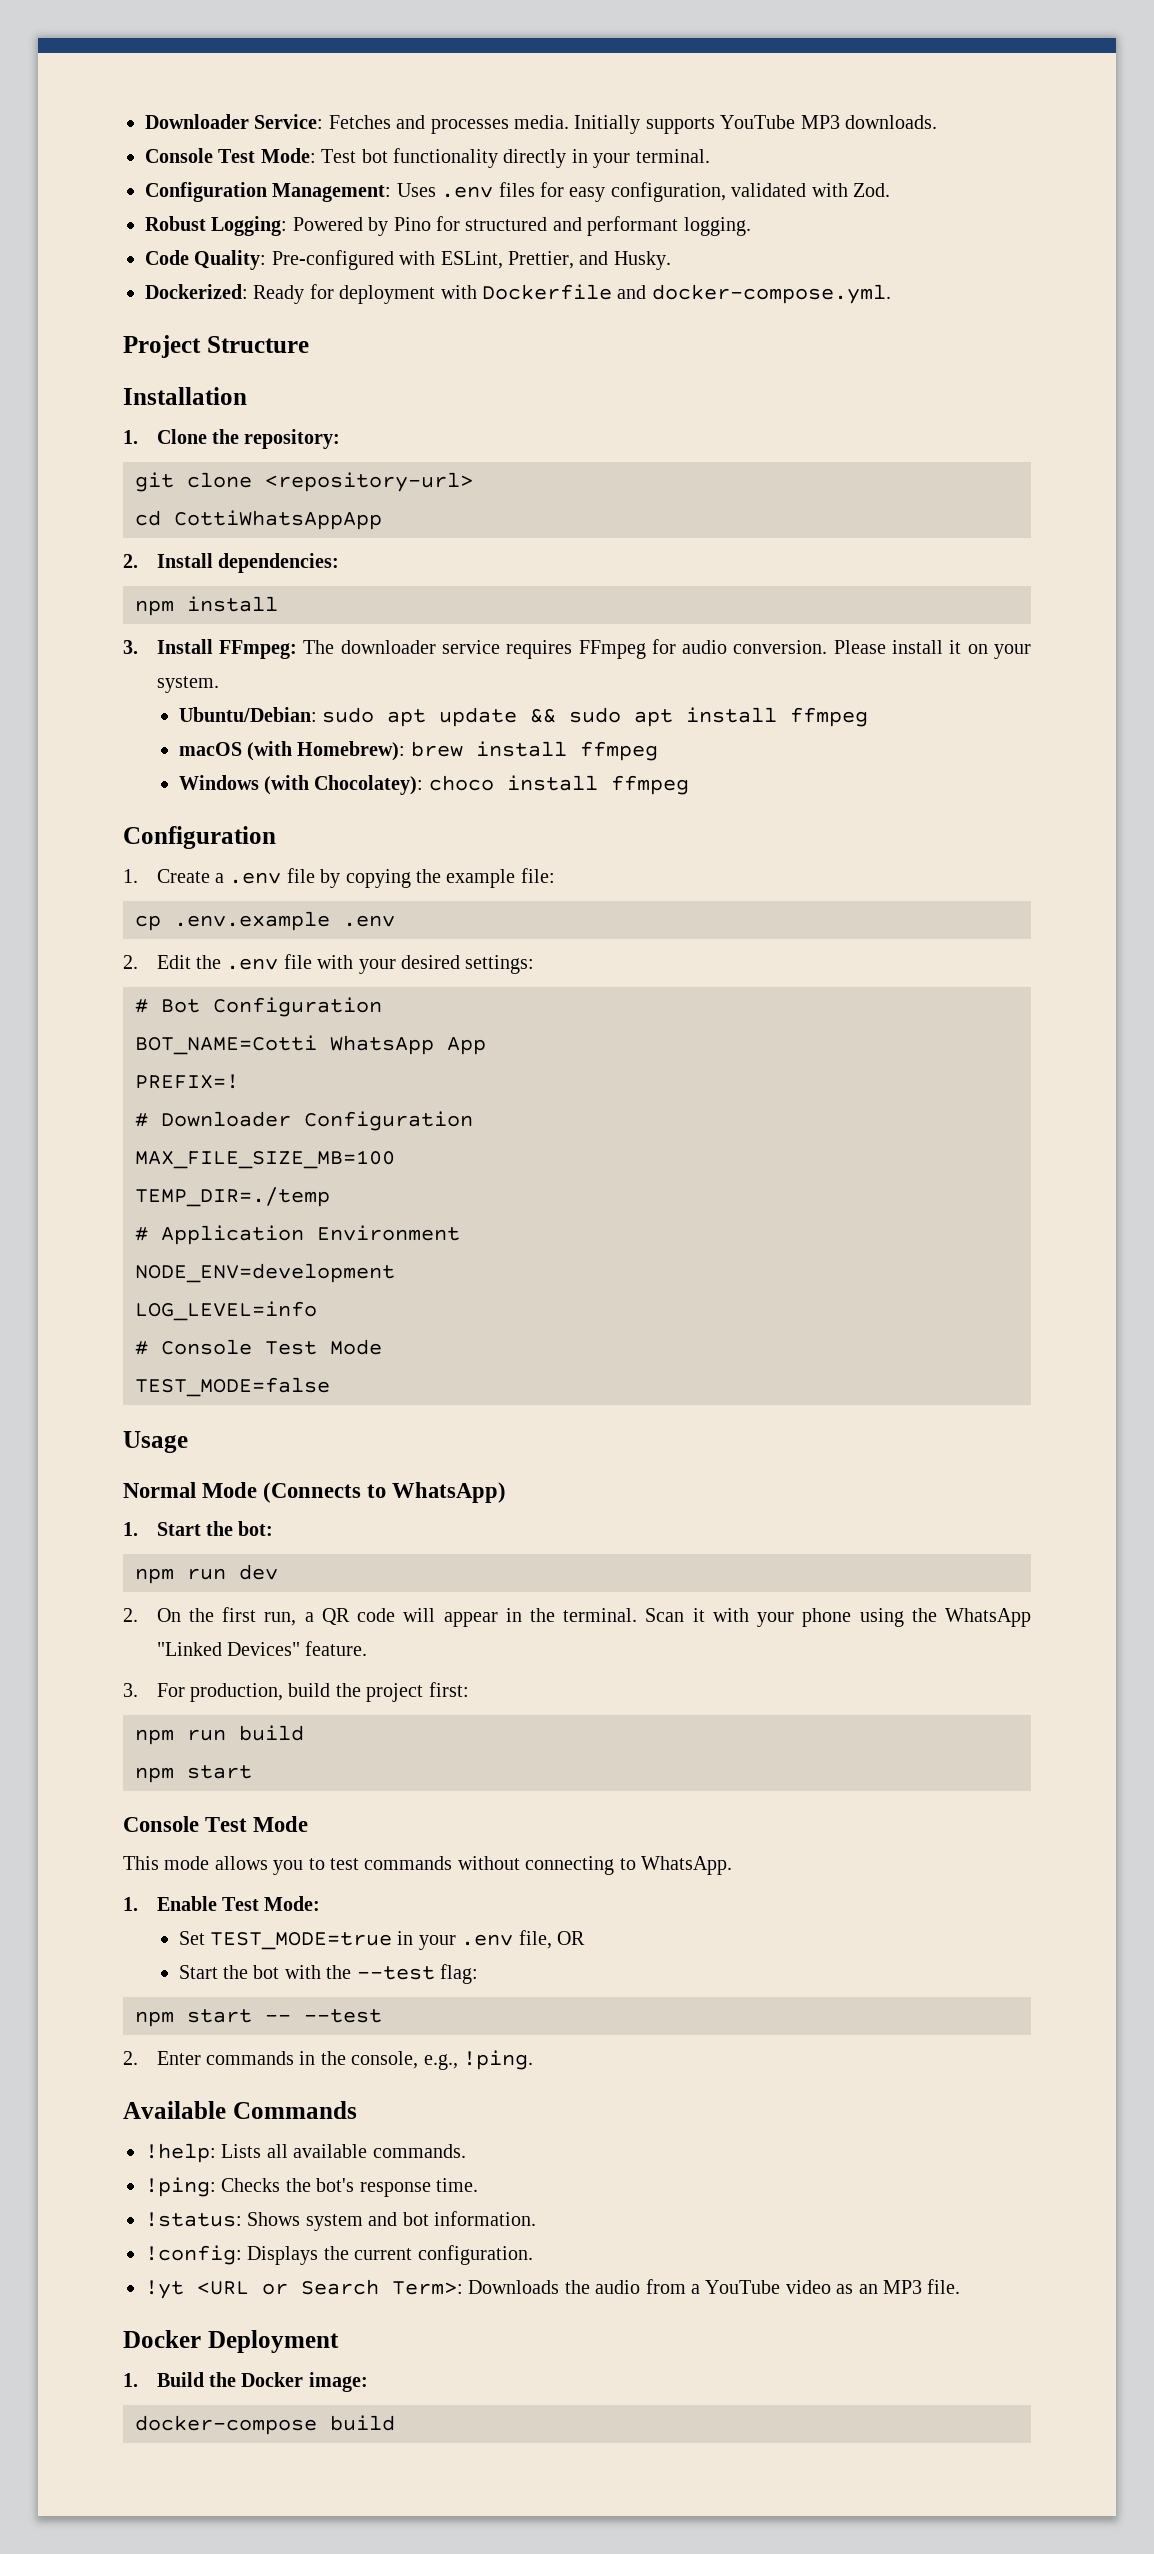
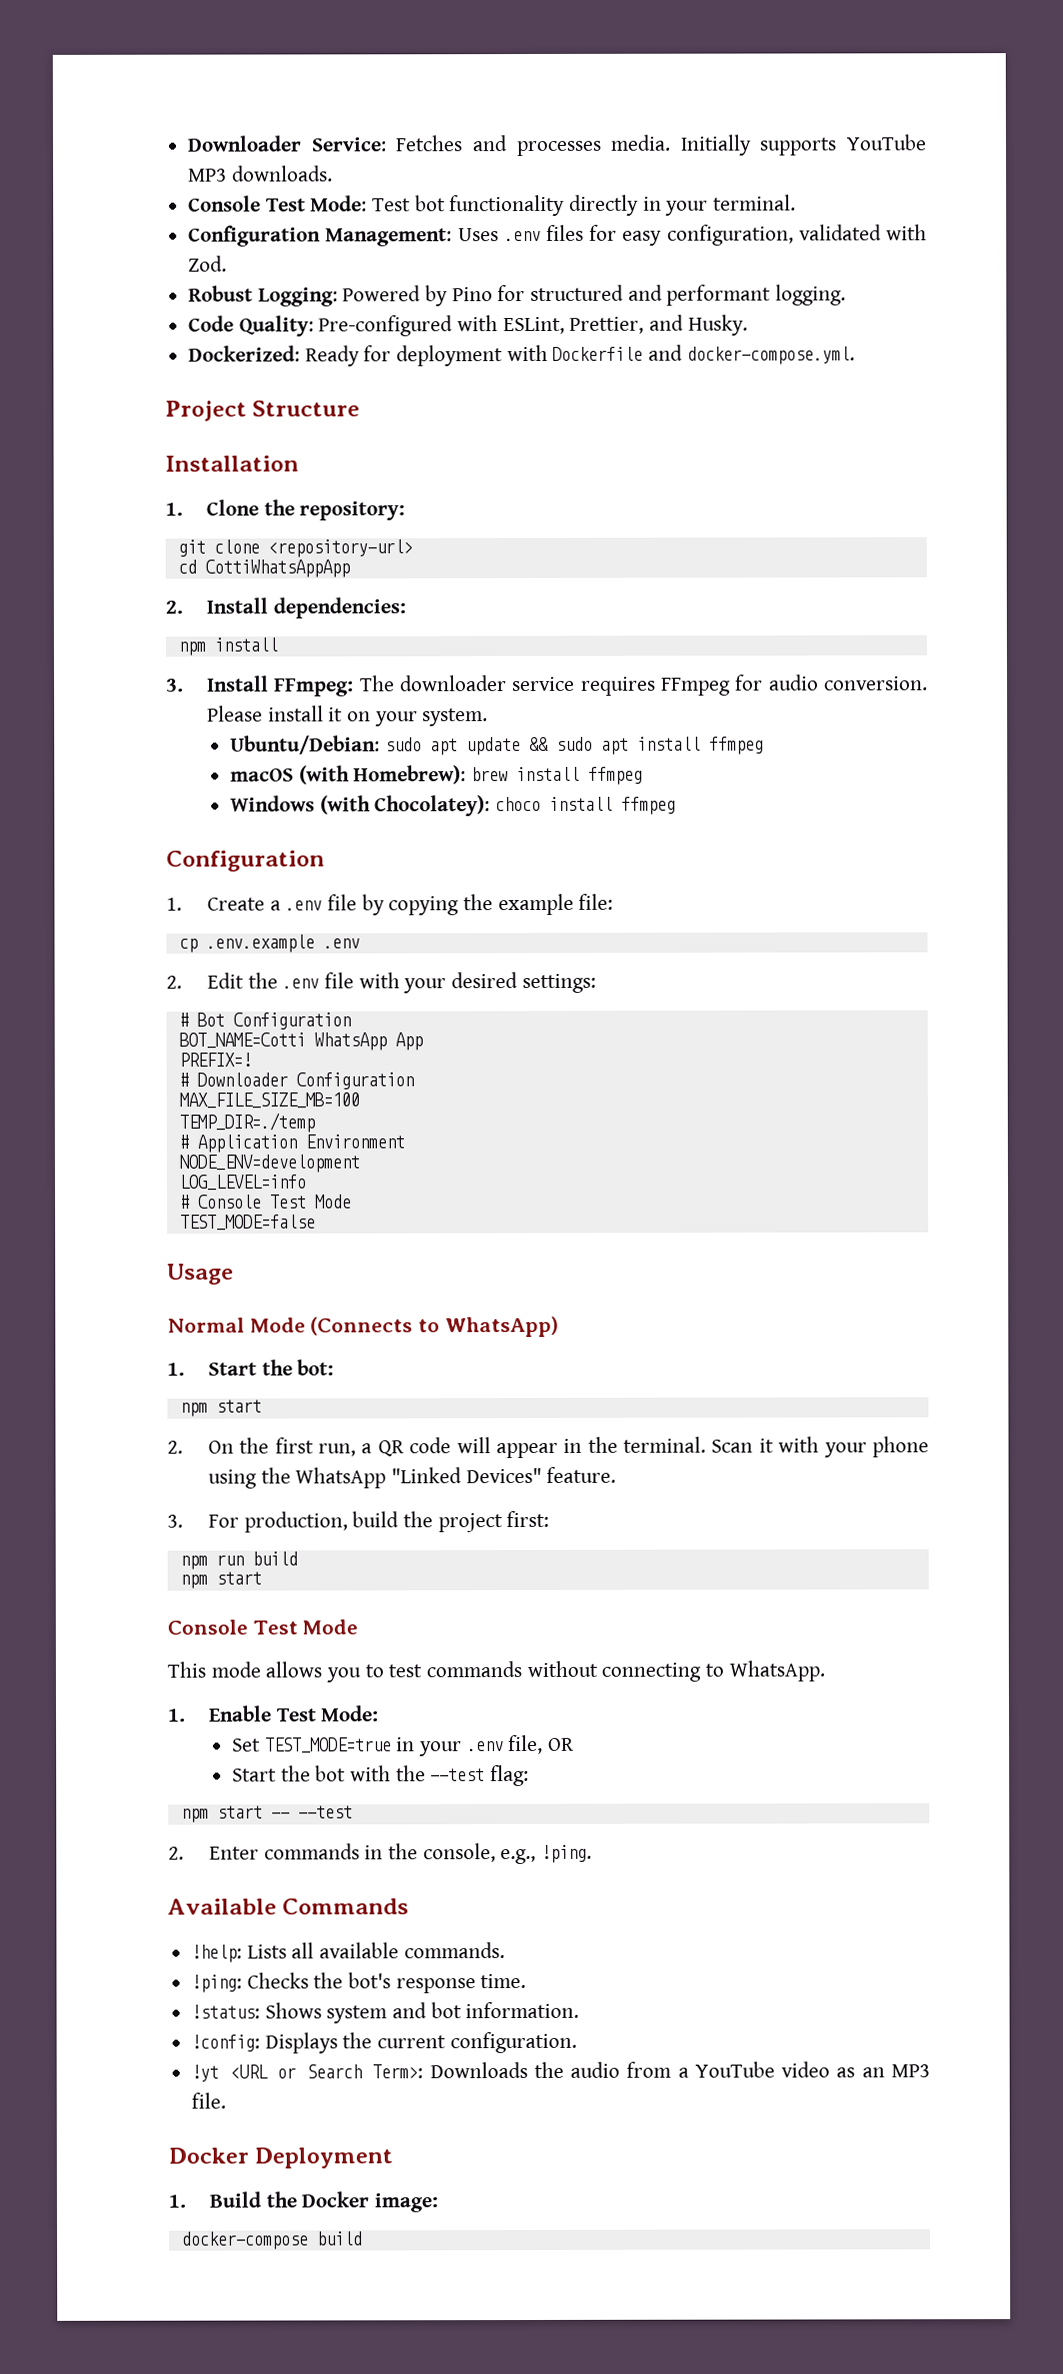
[187,1564,278,1580] run dev -> [215,1399,262,1413] start

